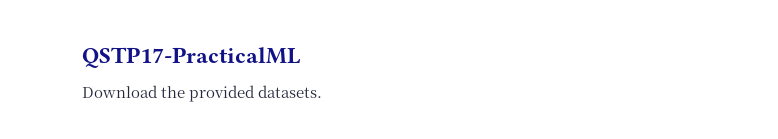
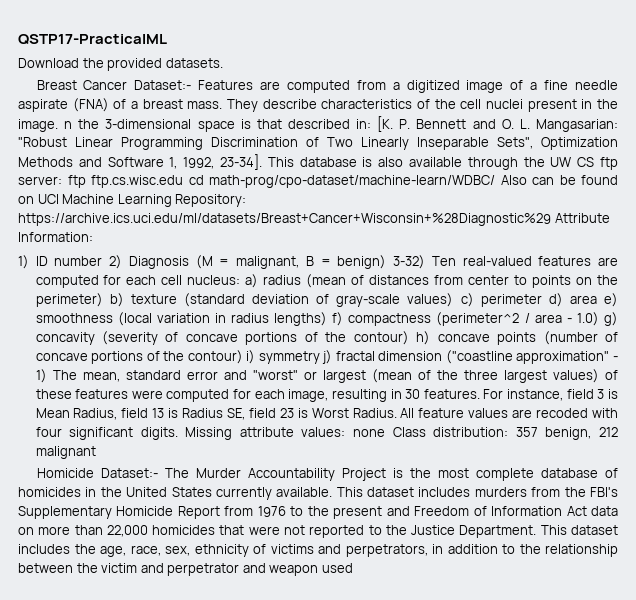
(323, 91) none -> [36,80,618,93] [18,98,618,112] [18,116,618,132] [18,137,618,150] [18,154,618,170] [18,175,618,188] [18,194,247,207] [18,213,610,226] [18,232,93,242] [18,255,618,269] [35,274,619,288] [35,293,618,307] [35,312,619,326] [35,331,618,345] [35,350,619,364] [35,369,619,383] [35,389,618,402] [35,408,619,420] [35,427,618,440] [35,446,96,459] [36,468,618,481] [18,487,618,500] [18,506,618,519] [18,525,618,538] [18,544,618,557] [18,563,353,576] // Breast Cancer Dataset:- Features are computed from a digitized image of a fine needle aspirate (FNA) of a breast mass. They describe characteristics of the cell nuclei present in the image. n the 3-dimensional space is that described in: [K. P. Bennett and O. L. Mangasarian: "Robust Linear Programming Discrimination of Two Linearly Inseparable Sets", Optimization Methods and Software 1, 1992, 23-34]. This database is also available through the UW CS ftp server: ftp ftp.cs.wisc.edu cd math-prog/cpo-dataset/machine-learn/WDBC/ Also can be found on UCI Machine Learning Repository: https://archive.ics.uci.edu/ml/datasets/Breast+Cancer+Wisconsin+%28Diagnostic%29 Attribute Information: // 1) ID number 2) Diagnosis (M = malignant, B = benign) 3-32) Ten real-valued features are computed for each cell nucleus: a) radius (mean of distances from center to points on the perimeter) b) texture (standard deviation of gray-scale values) c) perimeter d) area e) smoothness (local variation in radius lengths) f) compactness (perimeter^2 / area - 1.0) g) concavity (severity of concave portions of the contour) h) concave points (number of concave portions of the contour) i) symmetry j) fractal dimension ("coastline approximation" - 1) The mean, standard error and "worst" or largest (mean of the three largest values) of these features were computed for each image, resulting in 30 features. For instance, field 3 is Mean Radius, field 13 is Radius SE, field 23 is Worst Radius. All feature values are recoded with four significant digits. Missing attribute values: none Class distribution: 357 benign, 212 malignant // Homicide Dataset:- The Murder Accountability Project is the most complete database of homicides in the United States currently available. This dataset includes murders from the FBI's Supplementary Homicide Report from 1976 to the present and Freedom of Information Act data on more than 22,000 homicides that were not reported to the Justice Department. This dataset includes the age, race, sex, ethnicity of victims and perpetrators, in addition to the relationship between the victim and perpetrator and weapon used

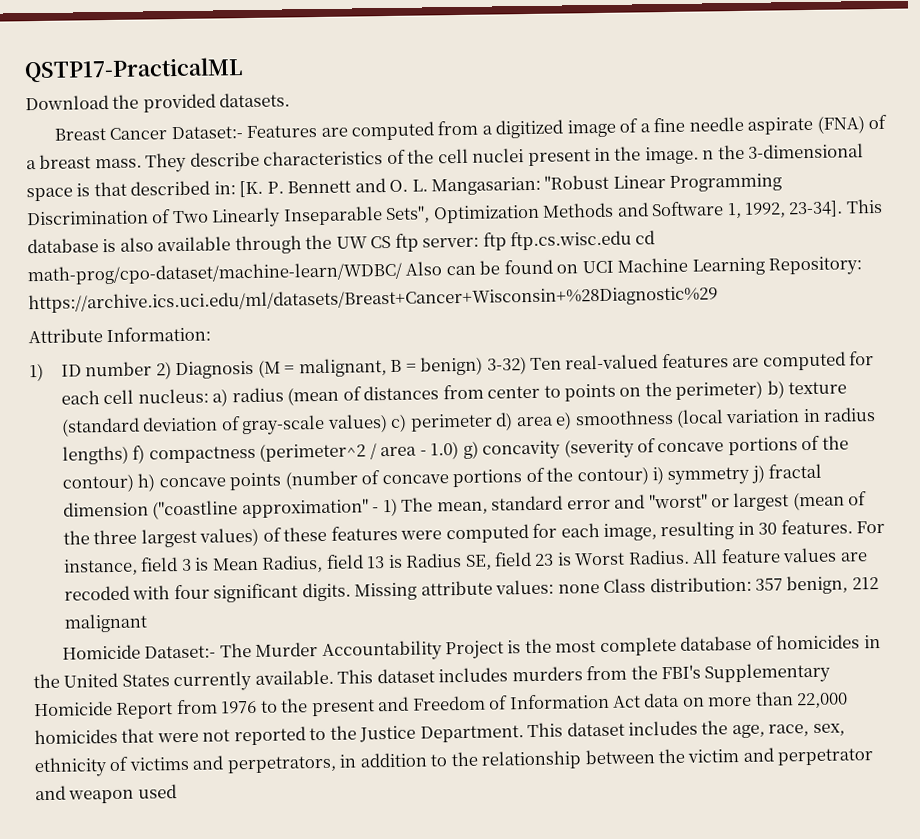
(551, 219) none -> (718, 299) //

